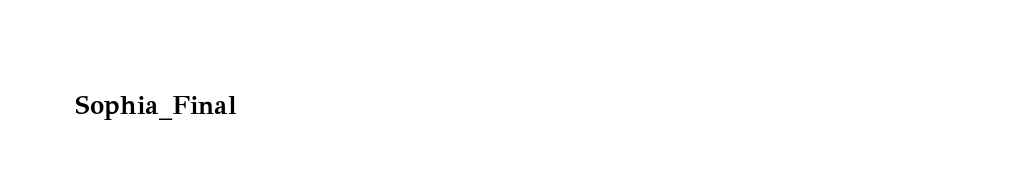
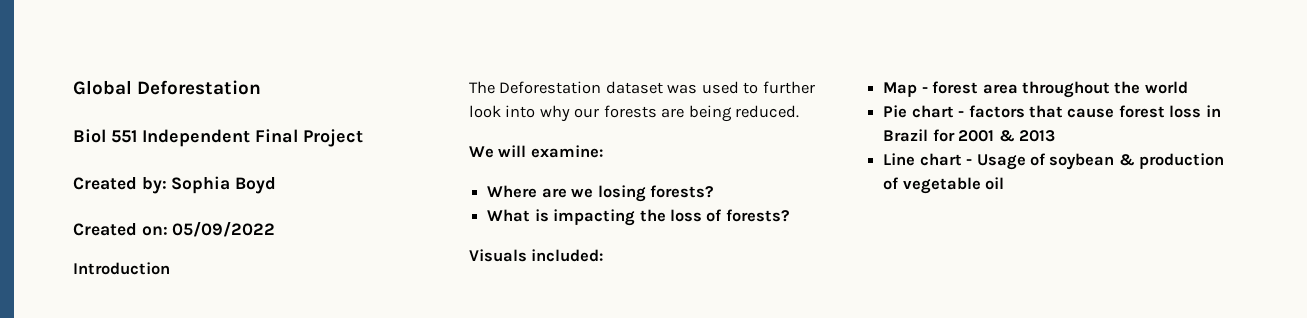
[75,95,237,120] Sophia_Final -> [73,80,262,95] [73,129,363,147] [73,176,277,194] [73,221,276,237] [73,262,170,275] [469,81,815,94] [469,105,800,122] [469,145,603,158] [487,185,714,202] [487,209,790,226] [469,249,604,262] [883,81,1188,98] [883,105,1221,118] [883,129,1055,142] [883,153,1225,170] [883,177,1005,194] Global Deforestation // Biol 551 Independent Final Project // Created by: Sophia Boyd // Created on: 05/09/2022 // Introduction // The Deforestation dataset was used to further look into why our forests are being reduced. // We will examine: // Where are we losing forests? // What is impacting the loss of forests? // Visuals included: // Map - forest area throughout the world // Pie chart - factors that cause forest loss in Brazil for 2001 & 2013 // Line chart - Usage of soybean & production of vegetable oil

